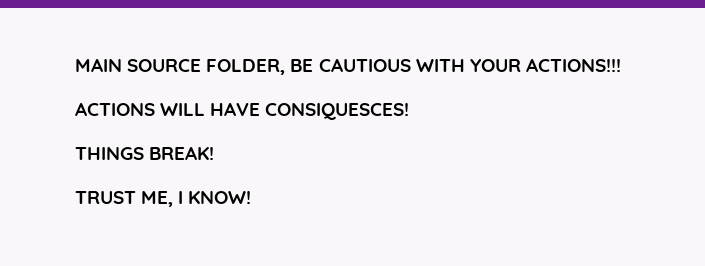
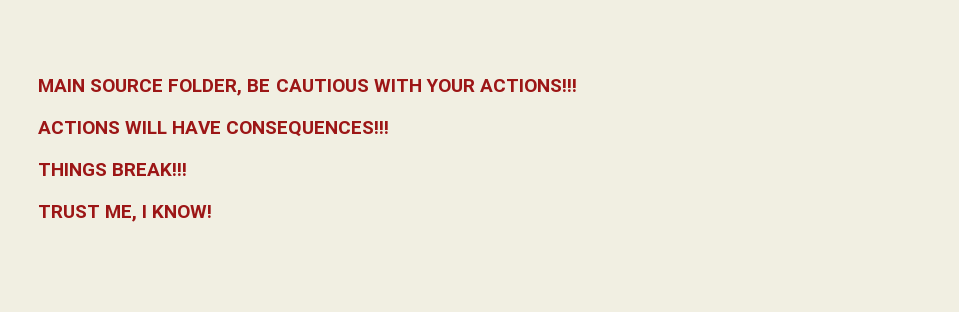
[265,103,410,120] CONSIQUESCES! -> [226,121,390,137] CONSEQUENCES!!!
[149,146,215,160] BREAK! -> [112,163,188,176] BREAK!!!

